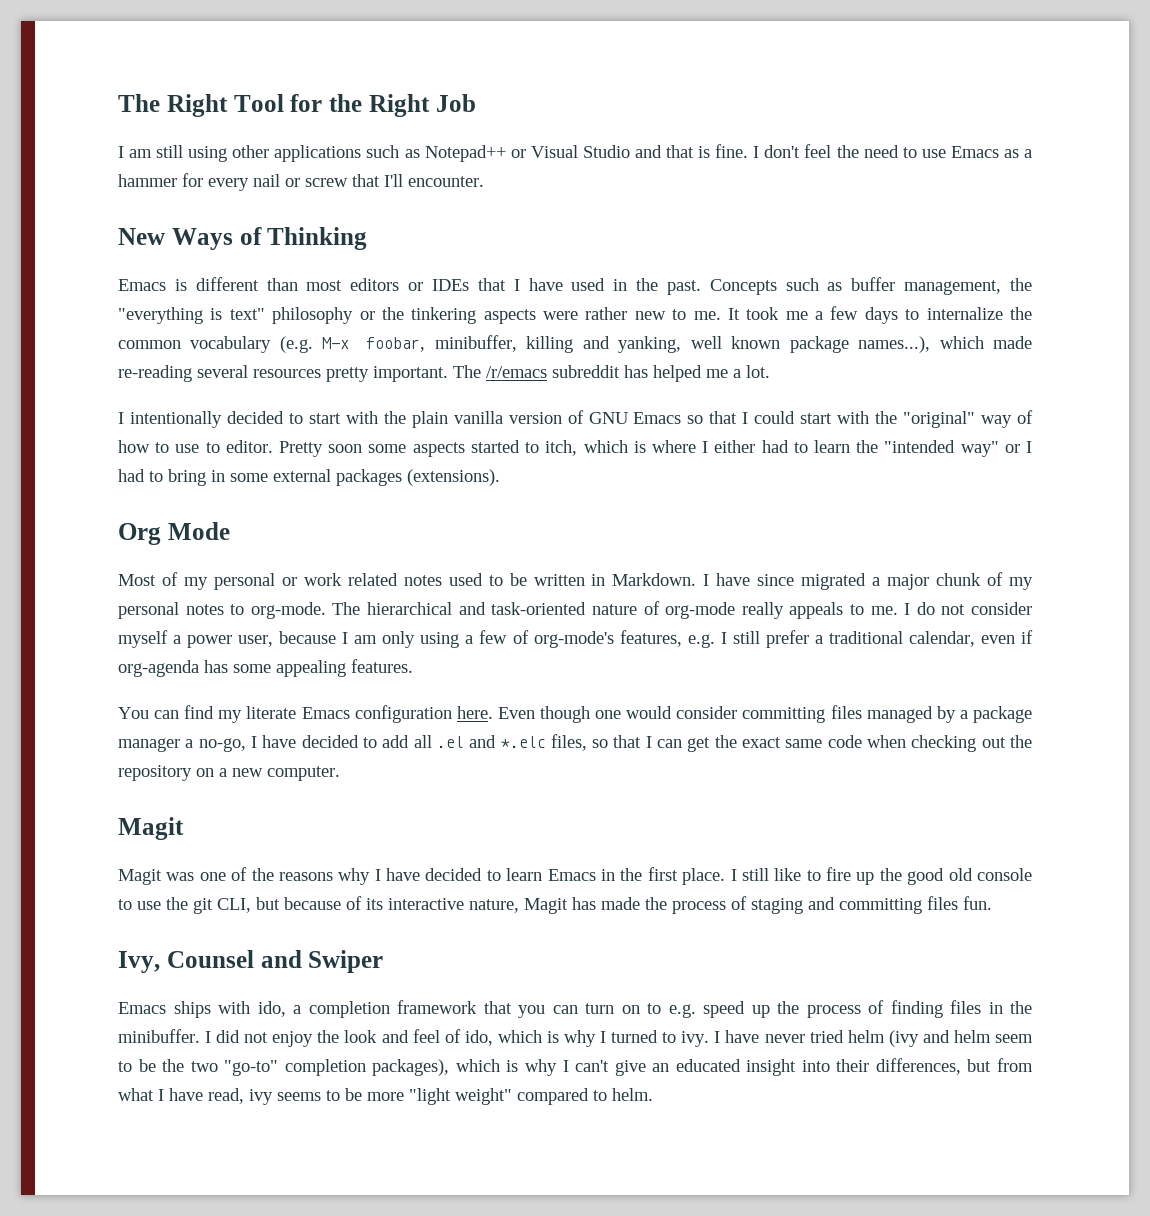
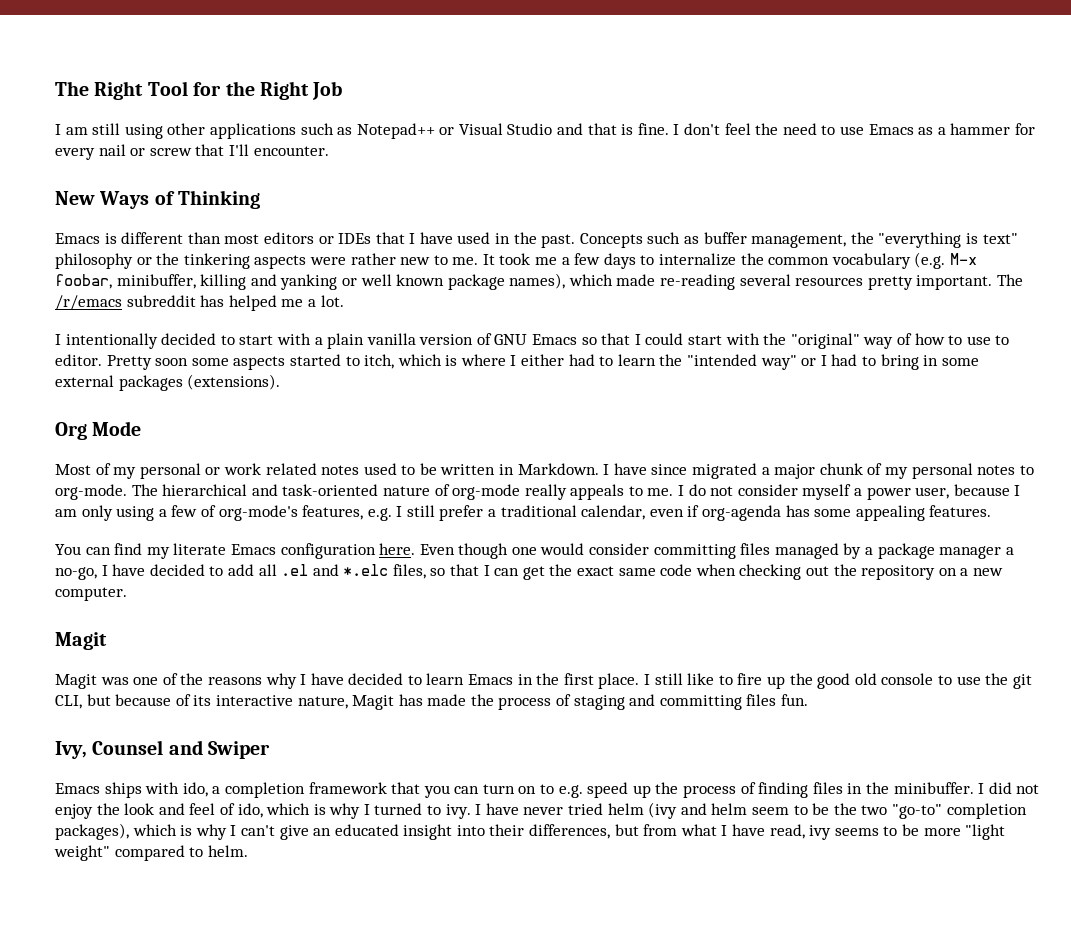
[618,336,682,353] yanking, -> [280,274,357,290] yanking or
[858,336,931,353] names...), -> [509,273,566,289] names),
[383,411,406,424] the -> [314,337,323,345] a

